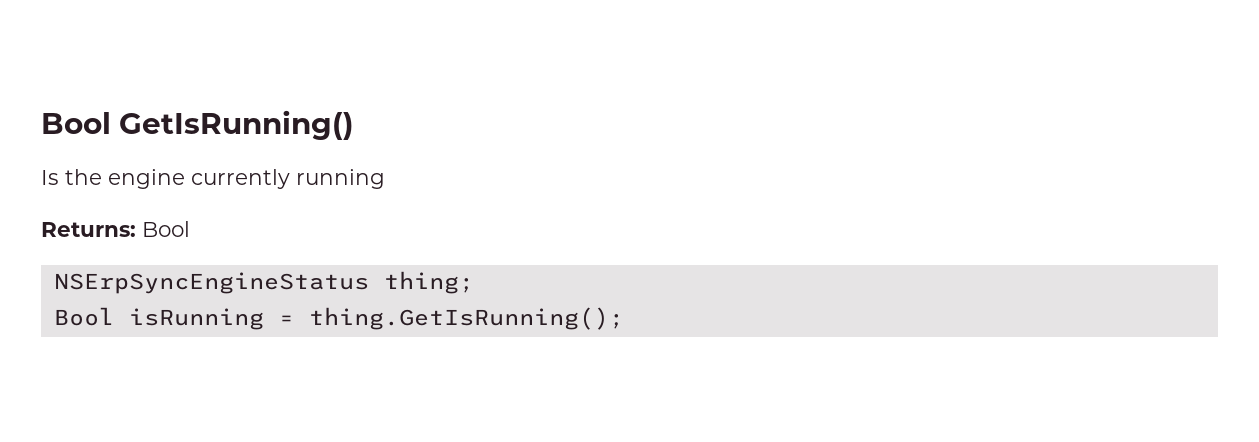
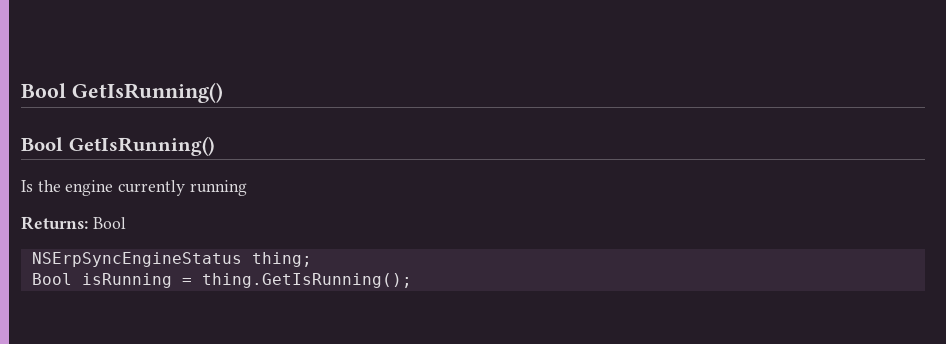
[41,110,354,140] Bool GetIsRunning() -> [21,82,223,103] [21,136,214,156] Bool GetIsRunning() // Bool GetIsRunning()

